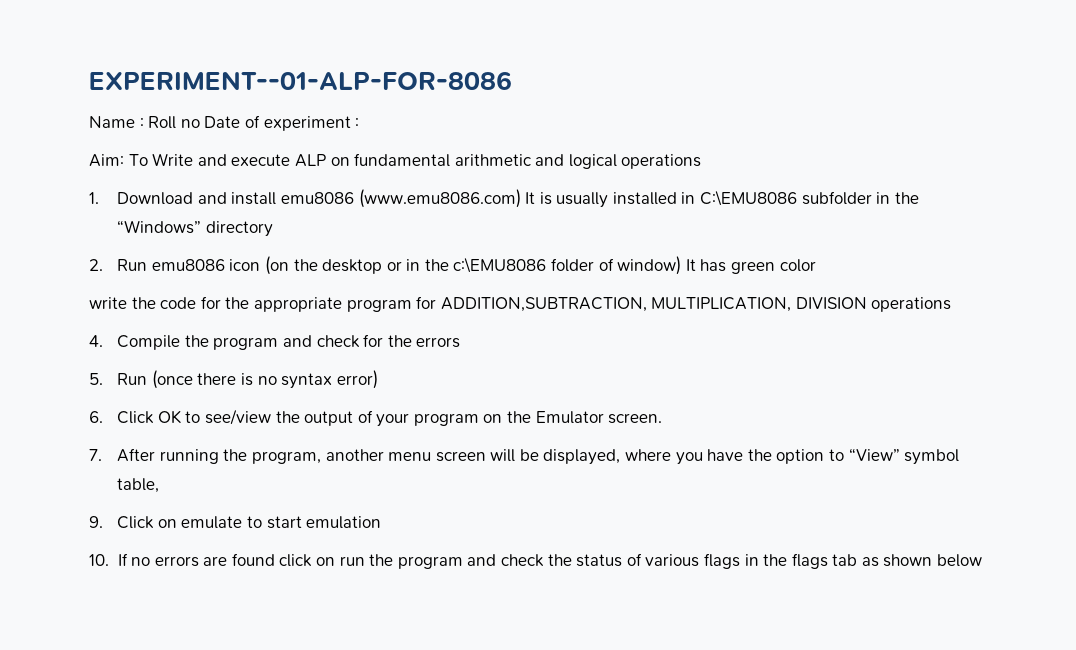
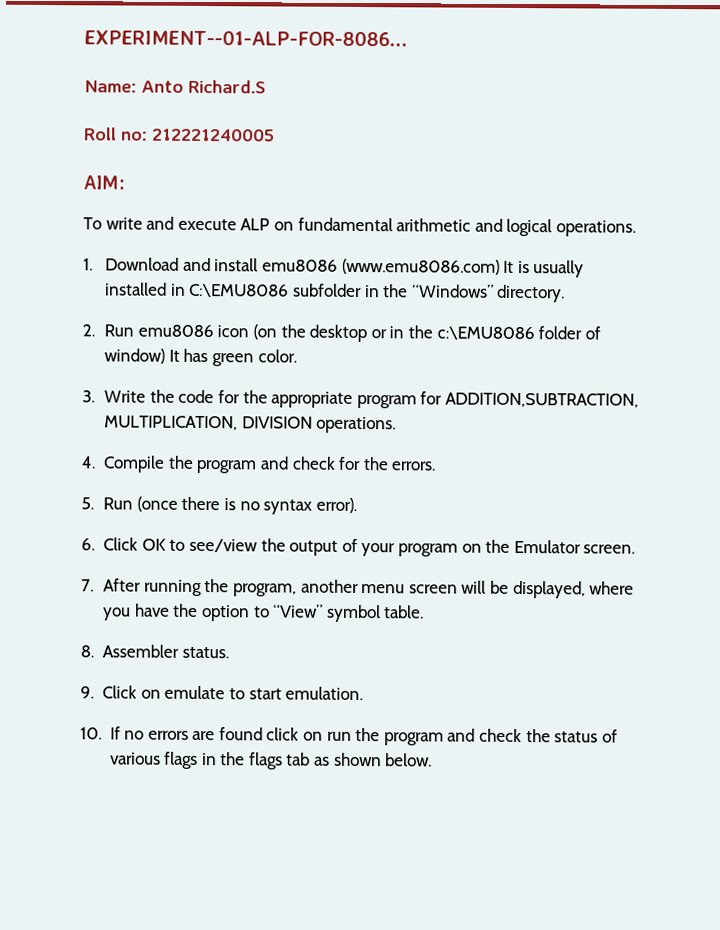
[89,71,512,90] [89,115,360,131] [89,153,194,167] EXPERIMENT--01-ALP-FOR-8086 // Name : Roll no Date of experiment : // Aim: To Write -> [84,30,408,47] [84,79,266,94] [84,127,275,142] [83,175,125,190] [83,217,143,230] EXPERIMENT--01-ALP-FOR-8086... // Name: Anto Richard.S // Roll no: 212221240005 // AIM: // To write
[621,154,702,169] operations -> [555,220,636,237] operations.
[205,221,273,237] directory -> [497,284,566,303] directory.
[779,259,816,272] [89,297,127,309] color // write -> [257,349,297,363] [82,390,147,403] color. // 3. Write
[871,297,952,312] operations -> [316,416,397,434] operations.
[416,337,461,348] errors -> [391,461,437,471] errors.
[336,370,378,389] error) -> [315,497,357,513] error).
[117,478,160,493] table, -> [384,605,425,619] [80,644,229,659] table. // 8. Assembler status.
[306,516,382,529] emulation -> [285,686,364,701] emulation.
[937,554,983,567] below -> [385,753,433,767] below.

